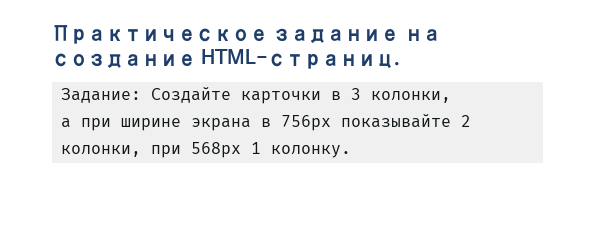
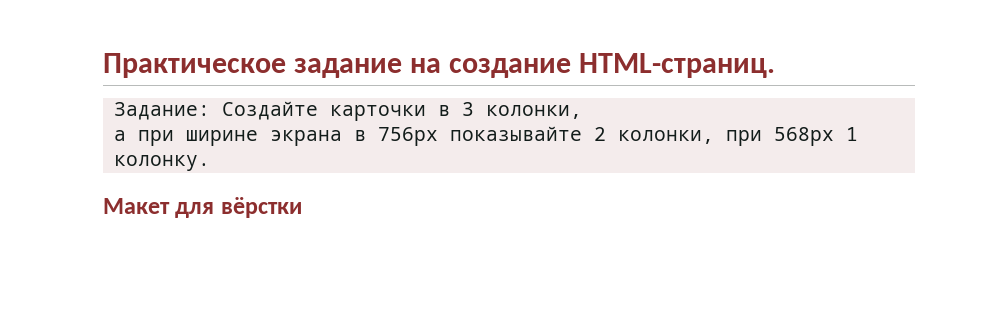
(352, 151) none -> [103,197,302,218] // Макет для вёрстки

